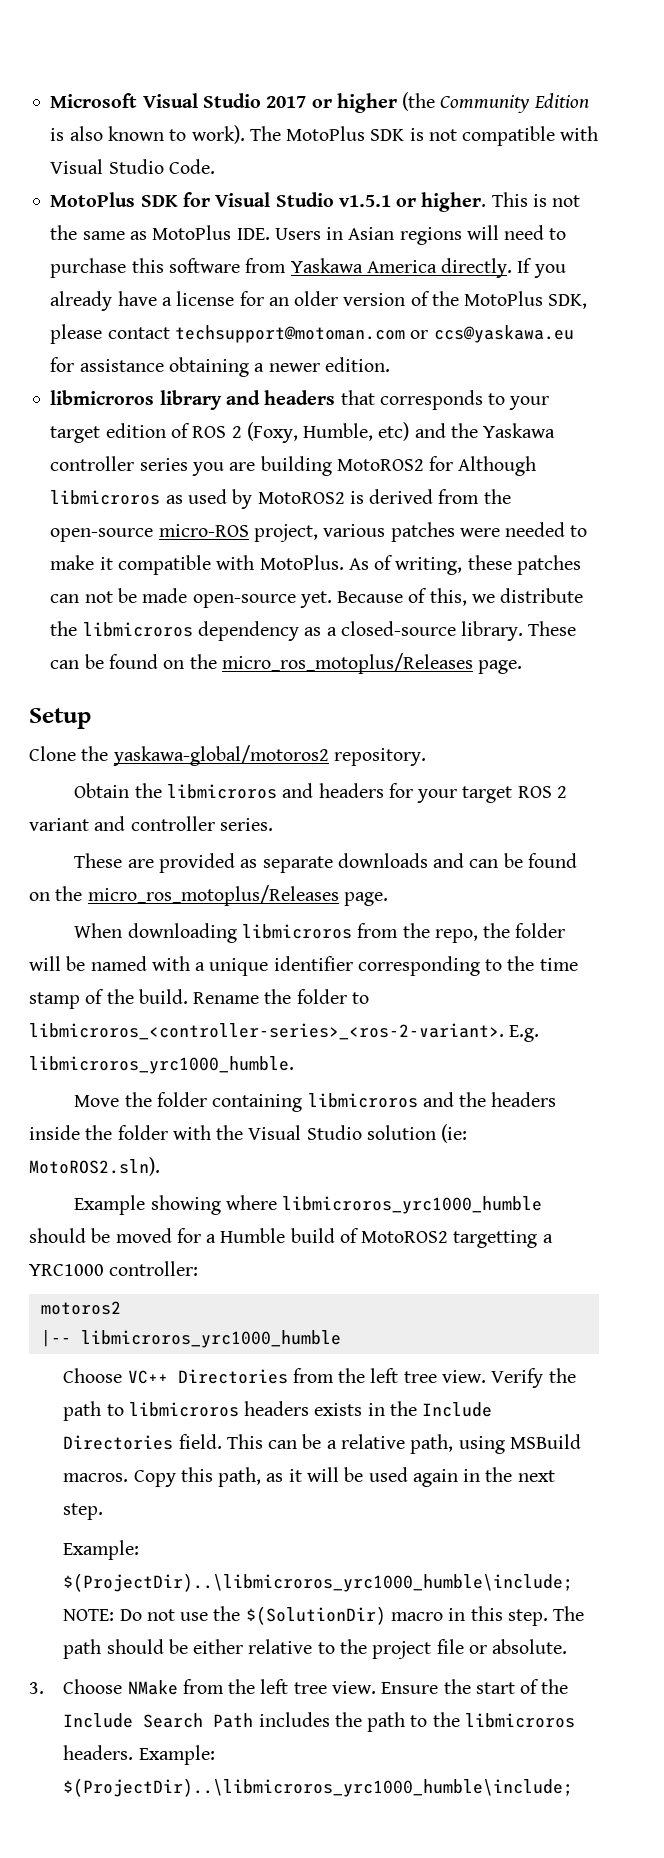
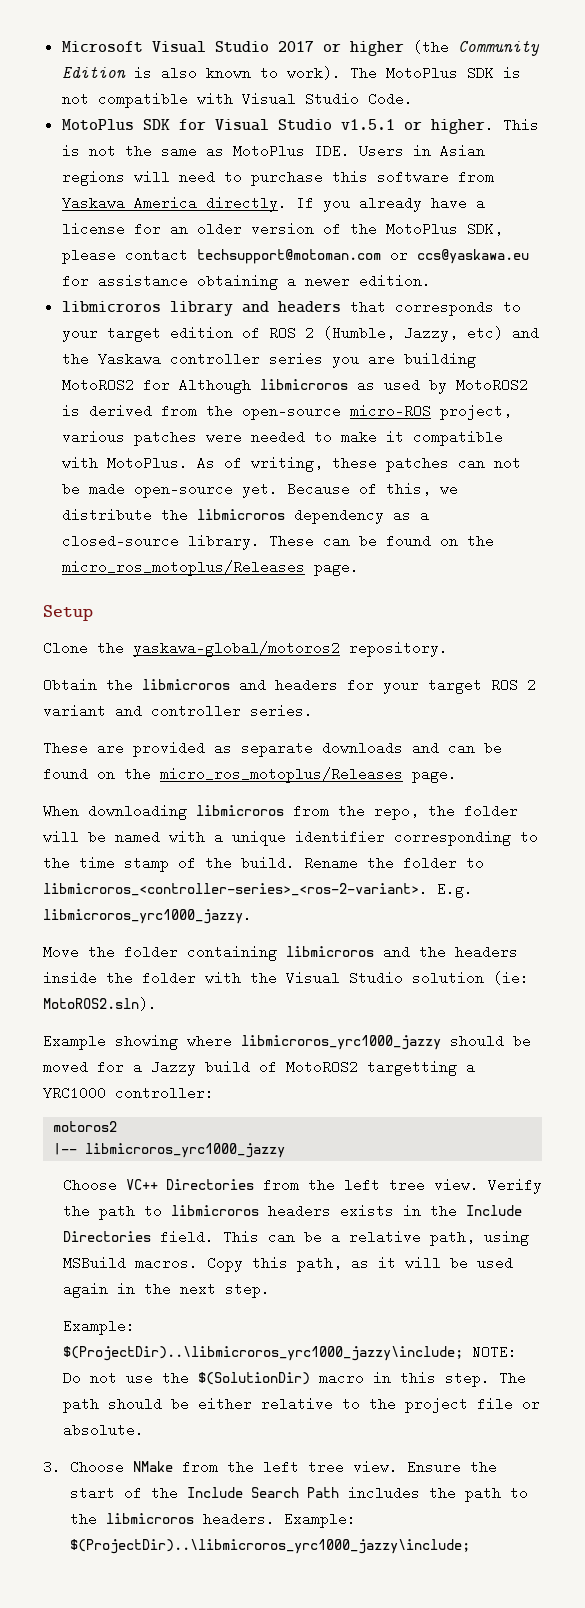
[246,422,374,443] (Foxy, Humble, -> [322,326,458,342] (Humble, Jazzy,
[29,1056,294,1074] libmicroros_yrc1000_humble. -> [43,908,252,924] libmicroros_yrc1000_jazzy.
[282,1196,543,1214] libmicroros_yrc1000_humble -> [241,1035,441,1050] libmicroros_yrc1000_jazzy
[220,1228,286,1243] Humble -> [151,1060,196,1076] Jazzy
[80,1330,341,1348] libmicroros_yrc1000_humble -> [85,1143,286,1158] libmicroros_yrc1000_jazzy
[63,1573,574,1592] $(ProjectDir)..\libmicroros_yrc1000_humble\include; -> [62,1346,463,1361] $(ProjectDir)..\libmicroros_yrc1000_jazzy\include;
[63,1778,574,1797] $(ProjectDir)..\libmicroros_yrc1000_humble\include; -> [69,1539,470,1554] $(ProjectDir)..\libmicroros_yrc1000_jazzy\include;

